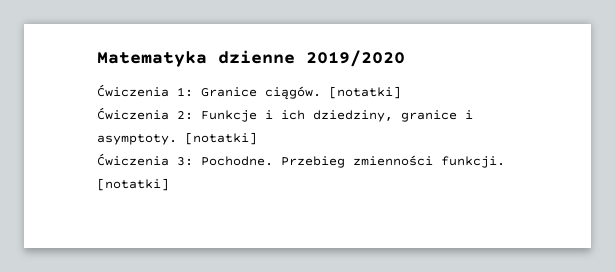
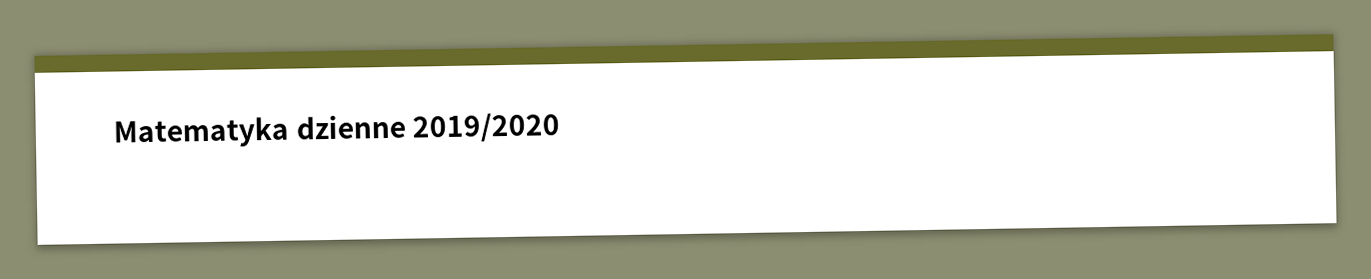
[97,84,401,100] [97,107,473,122] [97,132,257,145] [97,153,505,168] [97,178,169,191] // Ćwiczenia 1: Granice ciągów. [notatki] // Ćwiczenia 2: Funkcje i ich dziedziny, granice i asymptoty. [notatki] // Ćwiczenia 3: Pochodne. Przebieg zmienności funkcji. [notatki] -> (561, 127) none

